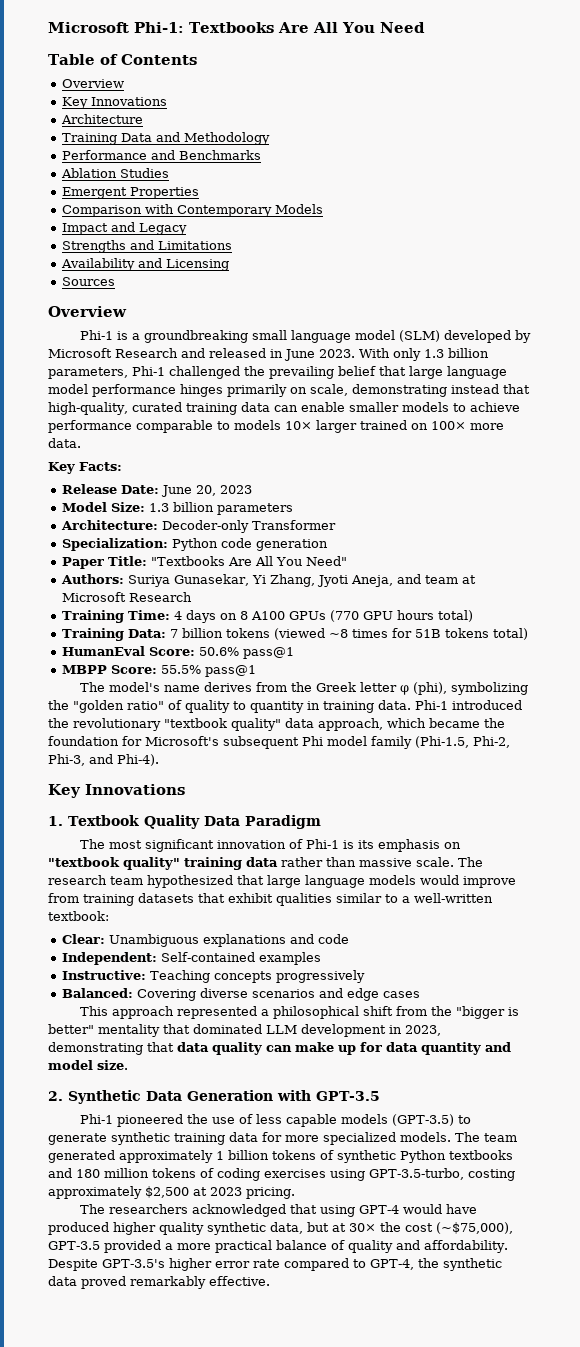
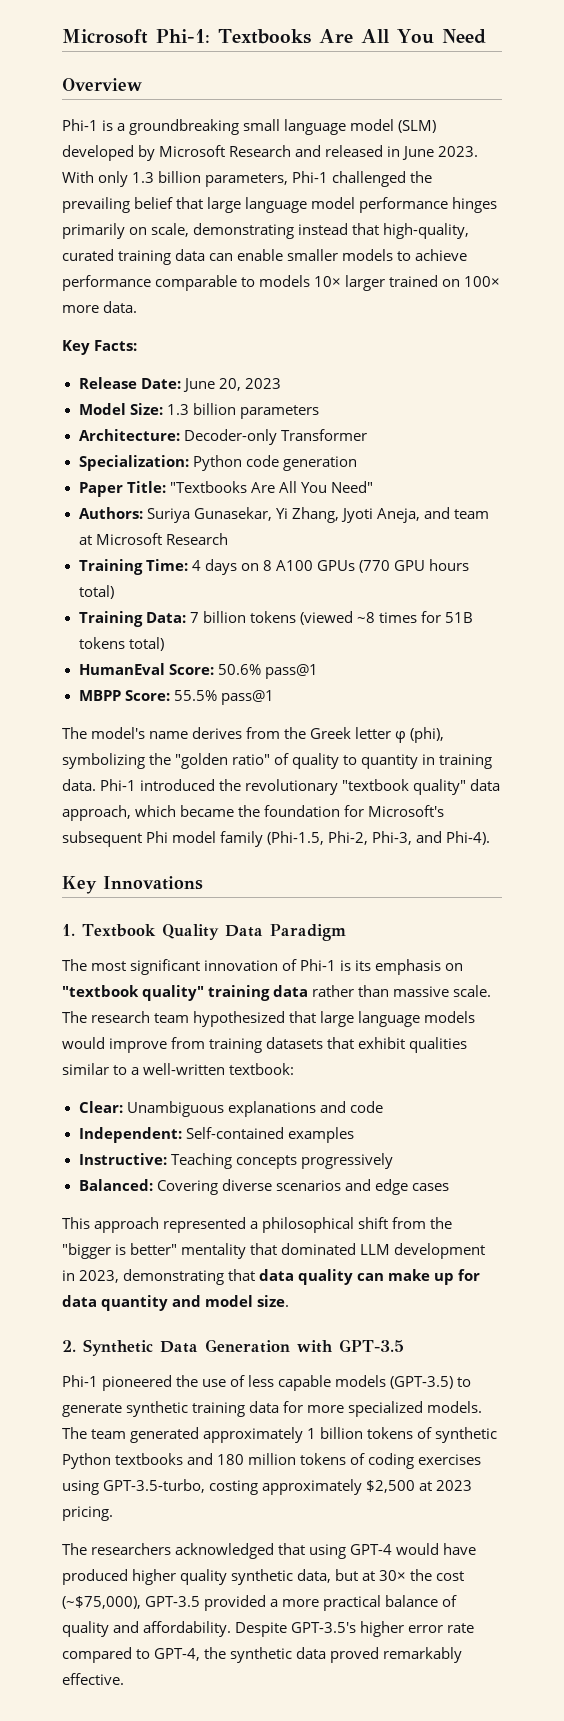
[48,54,197,65] [62,79,125,88] [62,97,168,109] [61,114,144,124] [62,132,271,145] [62,150,262,160] [61,168,170,178] [62,187,200,199] [62,204,324,217] [62,222,188,235] [62,240,233,253] [61,258,230,271] [62,277,116,286] // Table of Contents // Overview // Key Innovations // Architecture // Training Data and Methodology // Performance and Benchmarks // Ablation Studies // Emergent Properties // Comparison with Contemporary Models // Impact and Legacy // Strengths and Limitations // Availability and Licensing // Sources -> (486, 36) none

